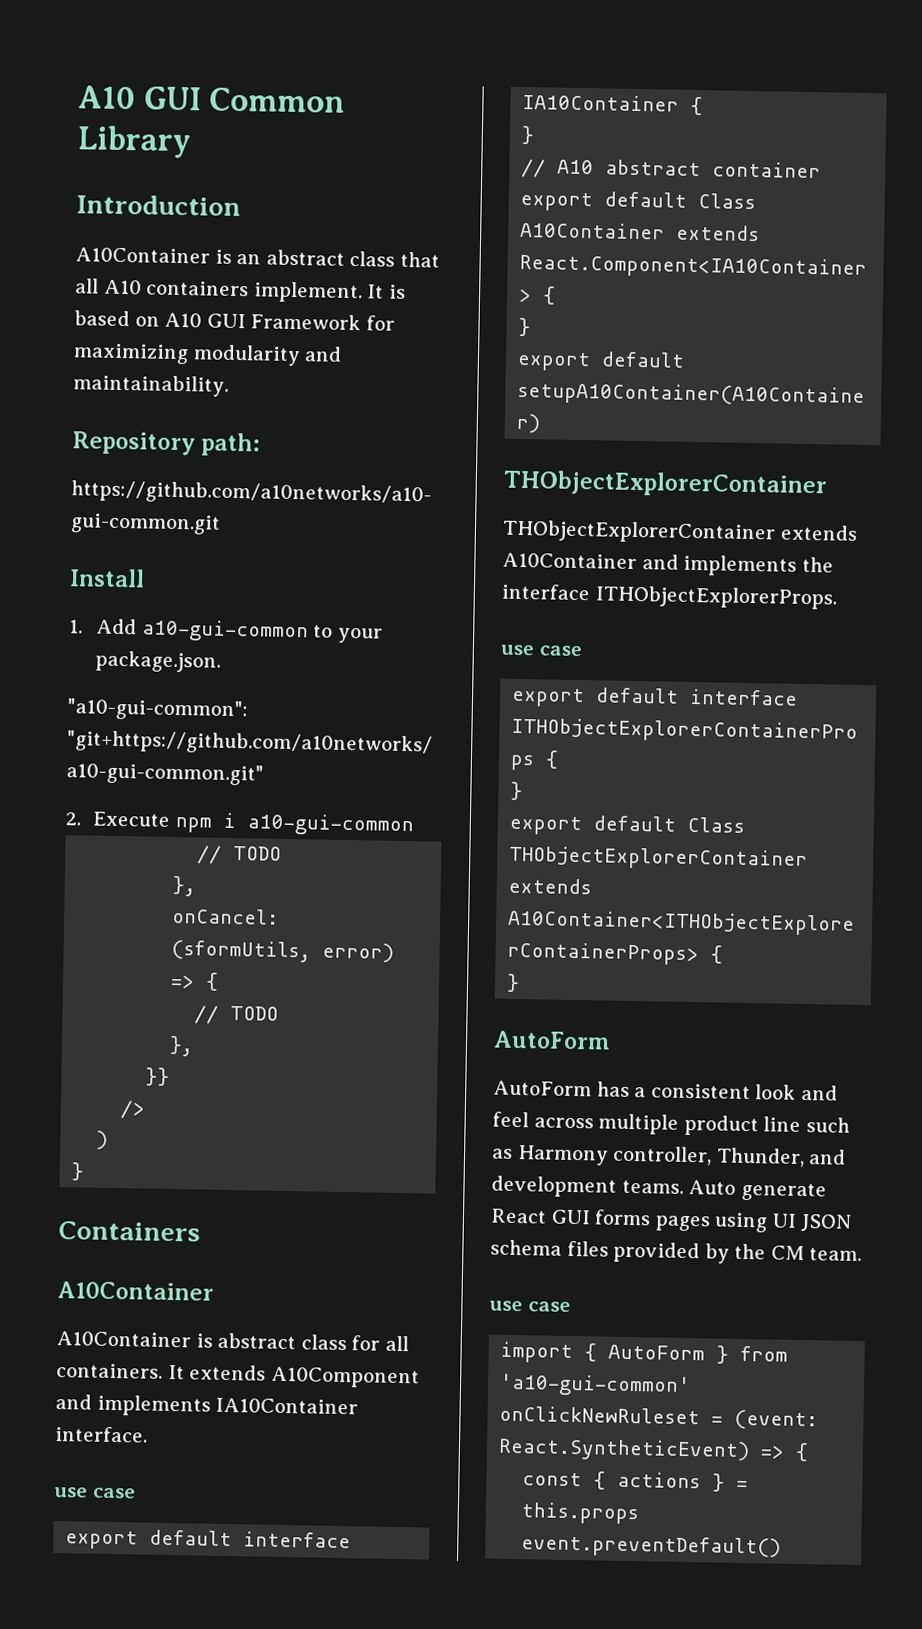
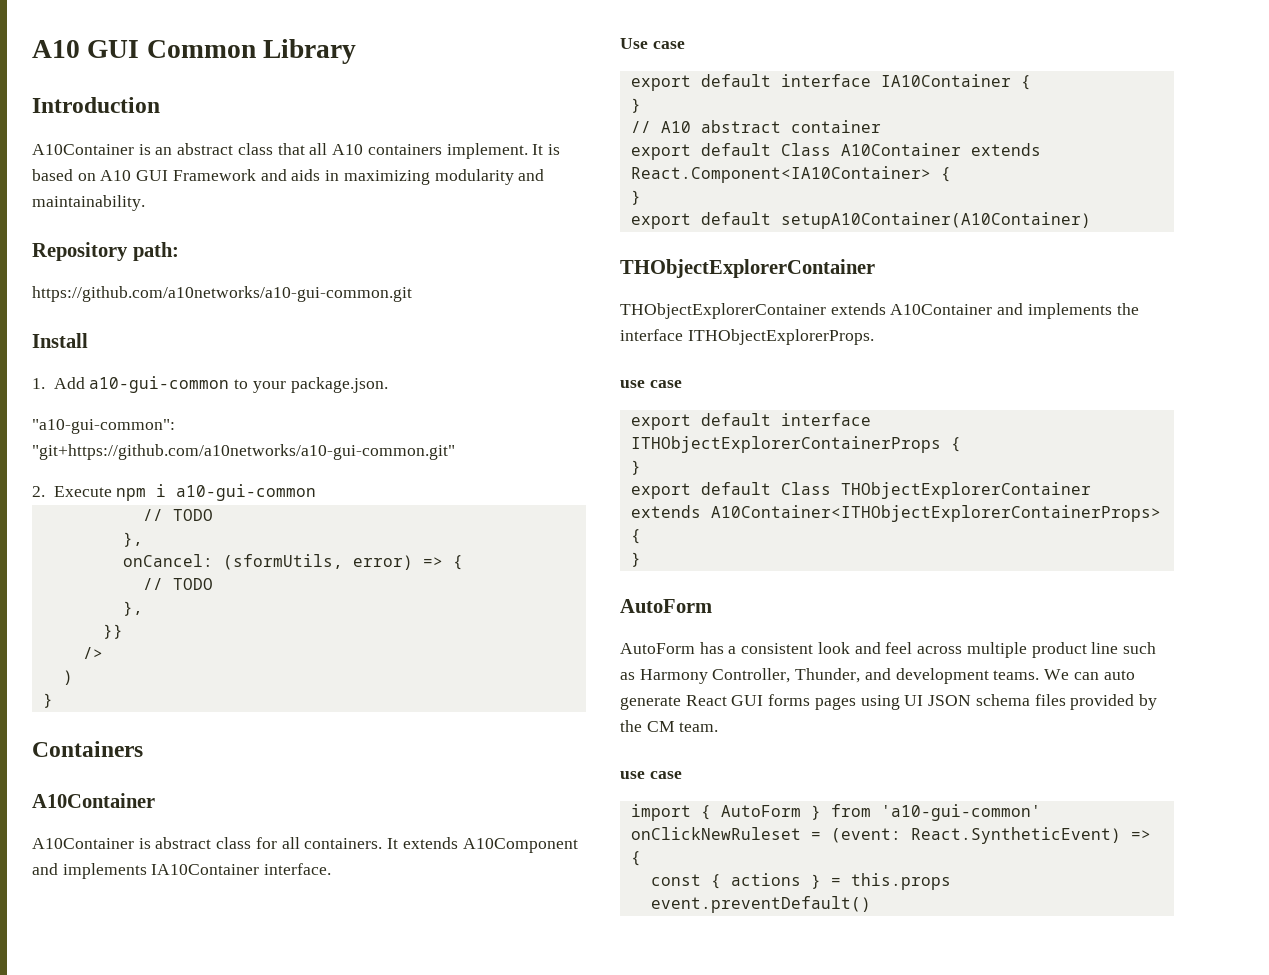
[365,315,395,331] for -> [260,169,340,181] and aids in
[54,1487,88,1498] use -> [620,38,648,49] Use
[612,1145,713,1166] controller, -> [712,668,791,683] Controller,
[688,1180,737,1195] Auto -> [1044,669,1135,680] We can auto

